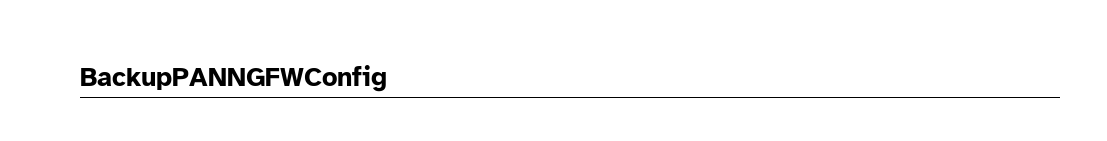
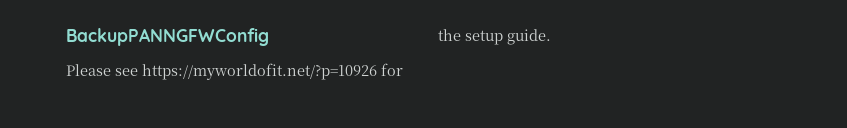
(387, 78) none -> [66,63,403,80] [438,29,551,45] // Please see https://myworldofit.net/?p=10926 for the setup guide.

